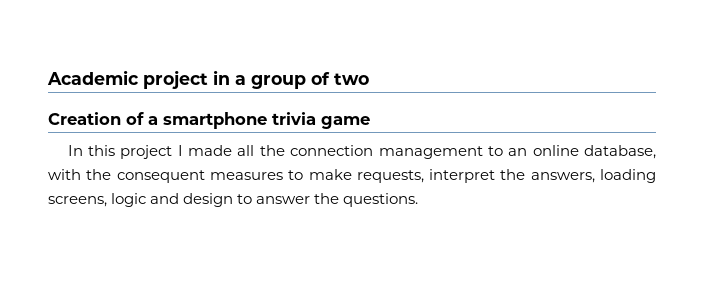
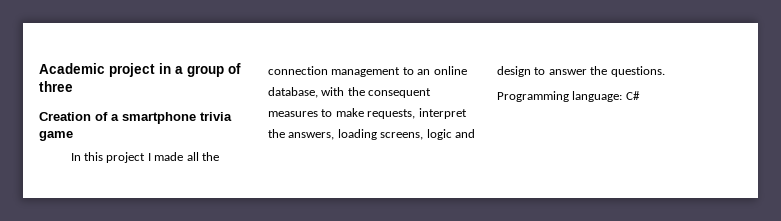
[334,73,369,85] two -> [39,81,73,92] three
(419, 200) none -> [497,91,640,102] // Programming language: C#

